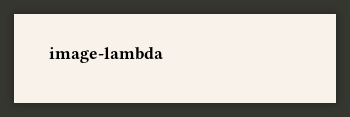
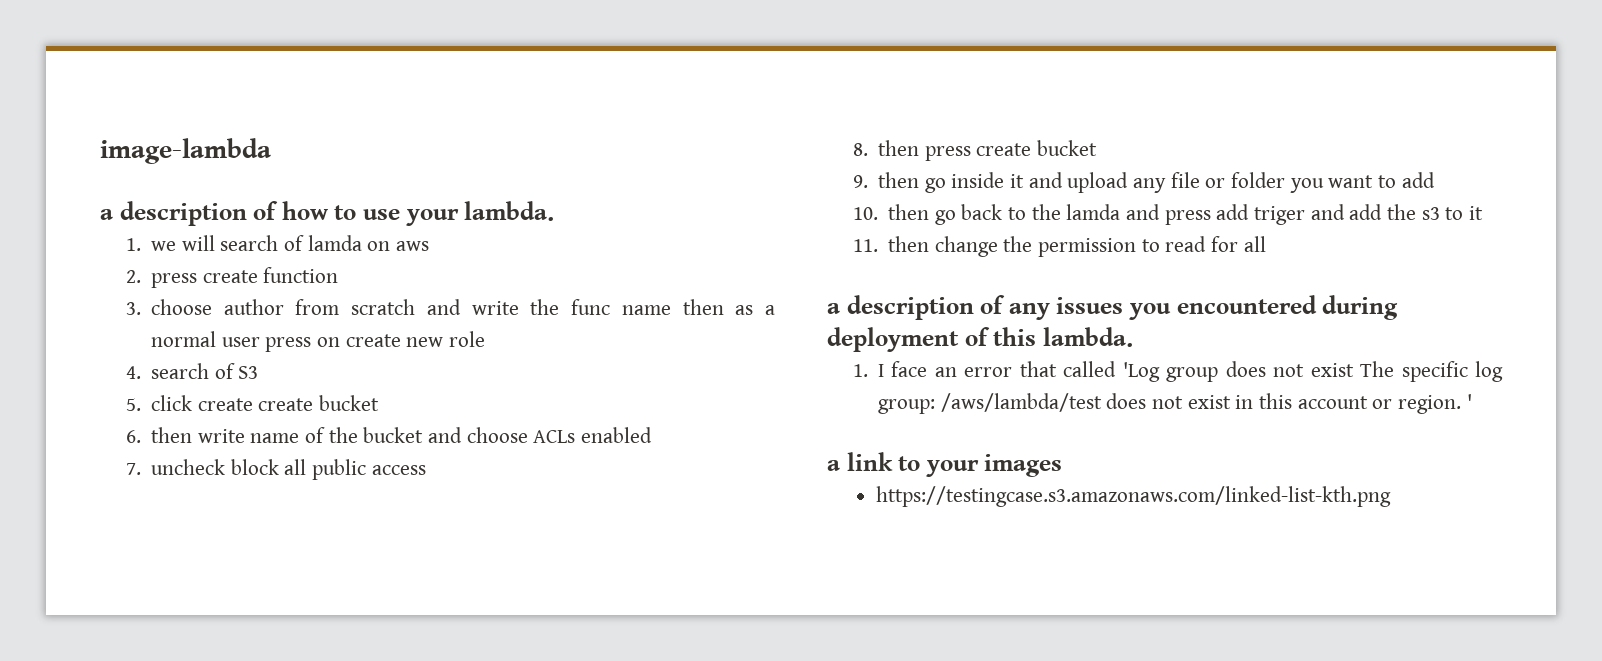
(163, 55) none -> [100,201,555,226] [125,235,430,251] [125,267,339,288] [125,299,775,315] [151,331,486,352] [125,363,259,379] [125,395,380,411] [125,427,653,443] [125,459,426,480] [852,140,1098,161] [852,172,1435,193] [852,204,1484,225] [852,236,1266,257] [827,295,1399,320] [827,327,1133,352] [852,361,1503,382] [878,393,1472,414] [827,452,1063,477] [875,486,1391,507] // a description of how to use your lambda. // 1. we will search of lamda on aws // 2. press create function // 3. choose author from scratch and write the func name then as a normal user press on create new role // 4. search of S3 // 5. click create create bucket // 6. then write name of the bucket and choose ACLs enabled // 7. uncheck block all public access // 8. then press create bucket // 9. then go inside it and upload any file or folder you want to add // 10. then go back to the lamda and press add triger and add the s3 to it // 11. then change the permission to read for all // a description of any issues you encountered during deployment of this lambda. // 1. I face an error that called 'Log group does not exist The specific log group: /aws/lambda/test does not exist in this account or region. ' // a link to your images // https://testingcase.s3.amazonaws.com/linked-list-kth.png

